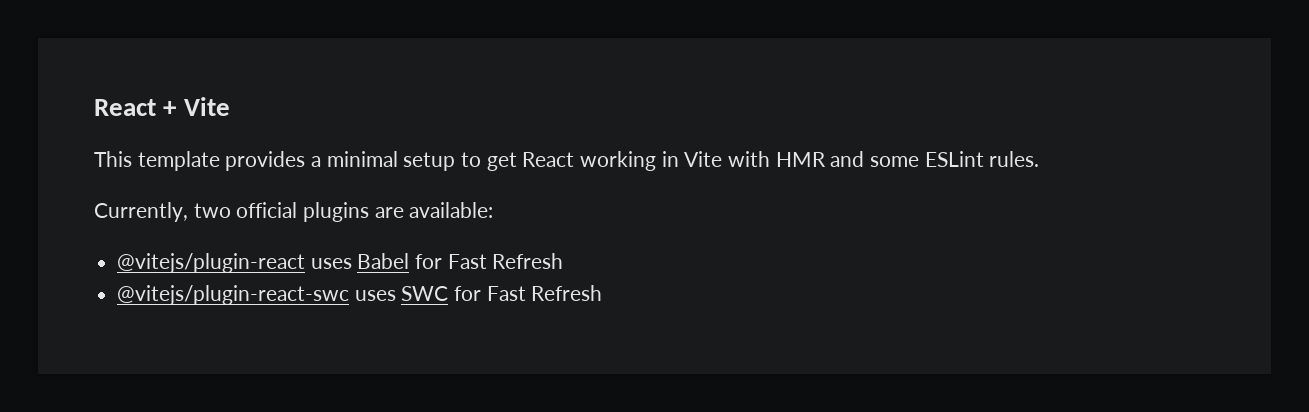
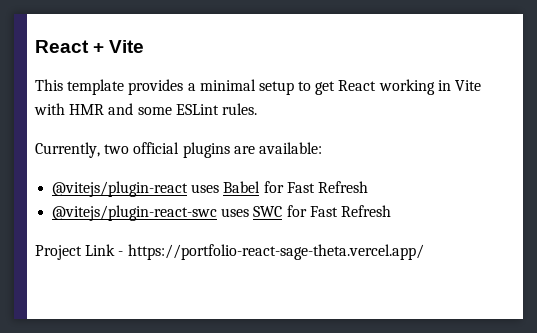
(603, 293) none -> [35,244,424,260] // Project Link - https://portfolio-react-sage-theta.vercel.app/

